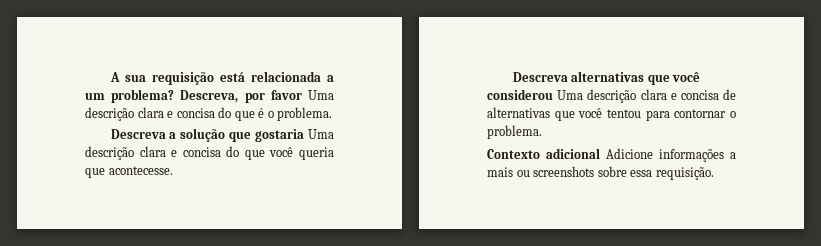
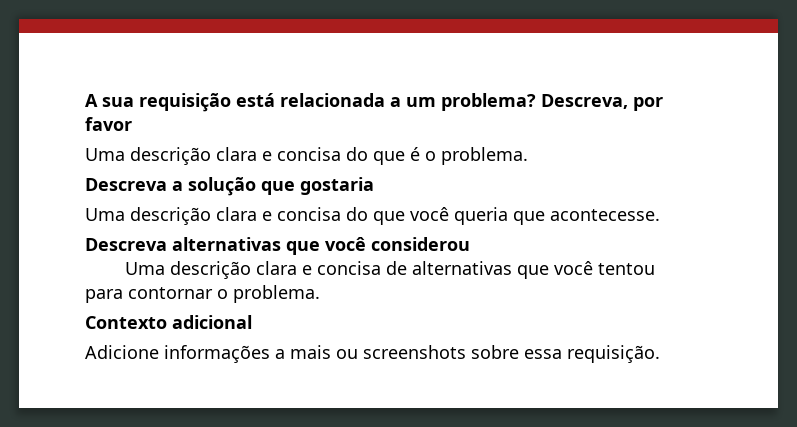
(302, 95) none -> (132, 124) //
(305, 135) none -> (374, 186) //
(553, 94) none -> (470, 244) //
(600, 153) none -> (252, 322) //

